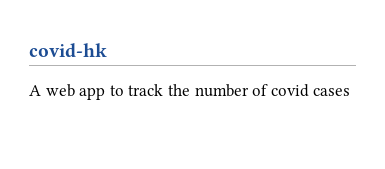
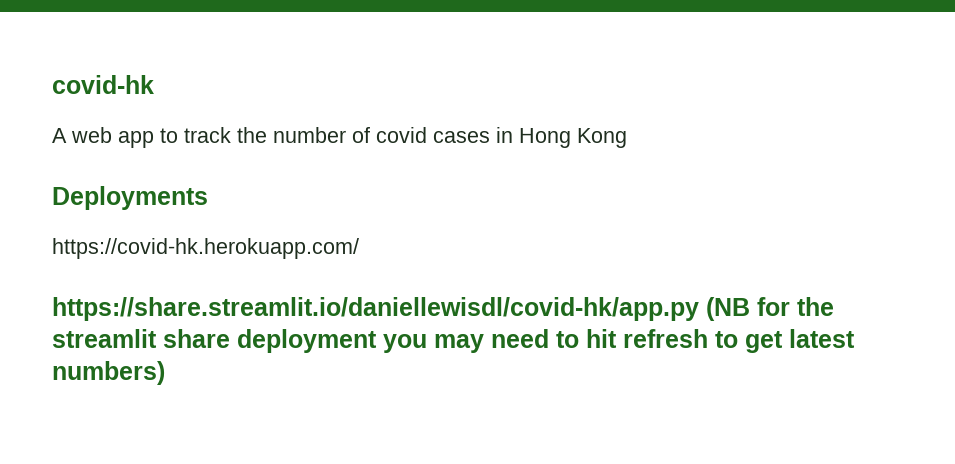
(351, 92) none -> [496,127,627,148] [52,186,208,210] [52,238,359,259] [52,297,834,321] [52,329,855,353] [52,361,165,385] in Hong Kong // Deployments // https://covid-hk.herokuapp.com/ // https://share.streamlit.io/daniellewisdl/covid-hk/app.py (NB for the streamlit share deployment you may need to hit refresh to get latest numbers)

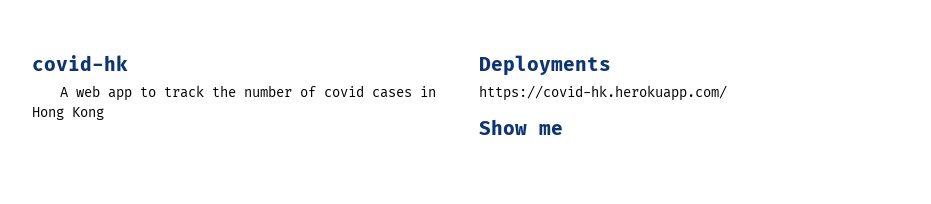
[52,297,834,321] [52,329,855,353] [52,361,165,385] https://share.streamlit.io/daniellewisdl/covid-hk/app.py (NB for the streamlit share deployment you may need to hit refresh to get latest numbers) -> [479,119,563,135] Show me

